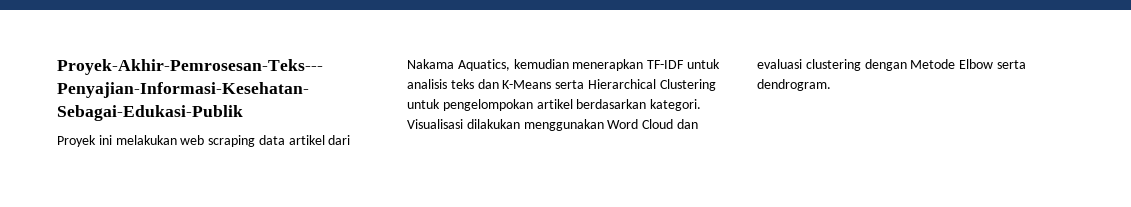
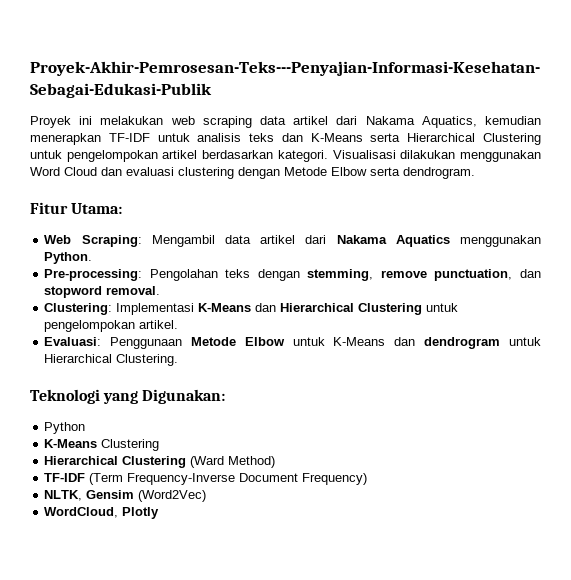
(831, 85) none -> [30,202,123,214] [44,235,541,247] [44,252,93,264] [44,269,541,281] [44,286,161,298] [44,303,459,315] [44,320,179,332] [44,337,541,349] [44,354,179,366] [30,389,226,404] [44,422,86,434] [44,439,160,451] [44,456,276,468] [44,473,368,485] [44,490,207,502] [44,507,160,519] // Fitur Utama: // Web Scraping: Mengambil data artikel dari Nakama Aquatics menggunakan Python. // Pre-processing: Pengolahan teks dengan stemming, remove punctuation, dan stopword removal. // Clustering: Implementasi K-Means dan Hierarchical Clustering untuk pengelompokan artikel. // Evaluasi: Penggunaan Metode Elbow untuk K-Means dan dendrogram untuk Hierarchical Clustering. // Teknologi yang Digunakan: // Python // K-Means Clustering // Hierarchical Clustering (Ward Method) // TF-IDF (Term Frequency-Inverse Document Frequency) // NLTK, Gensim (Word2Vec) // WordCloud, Plotly

